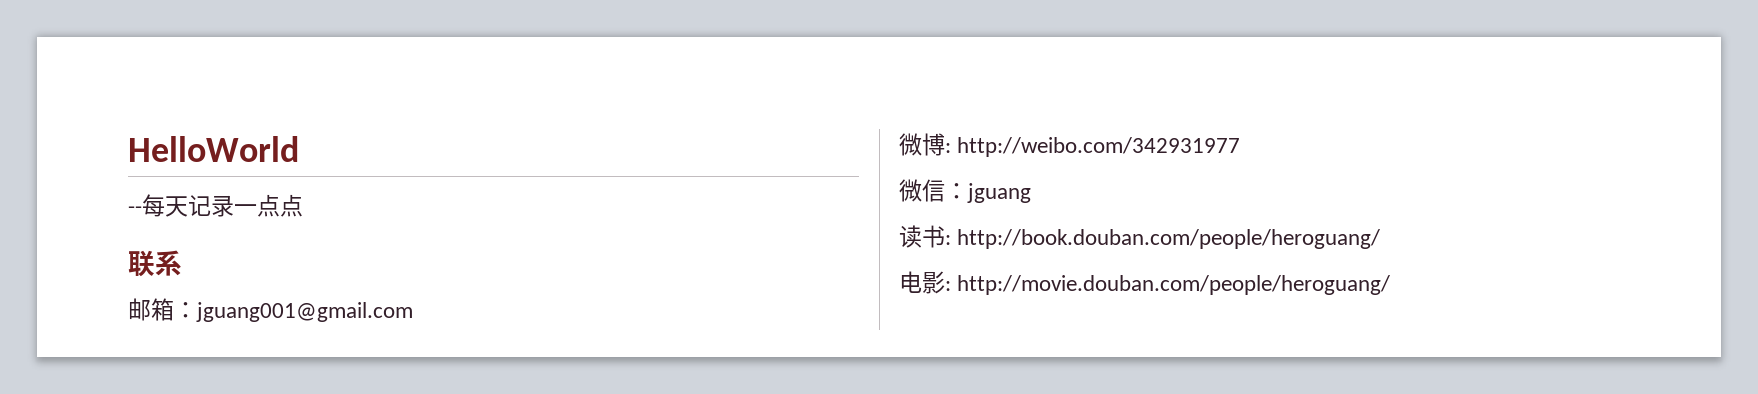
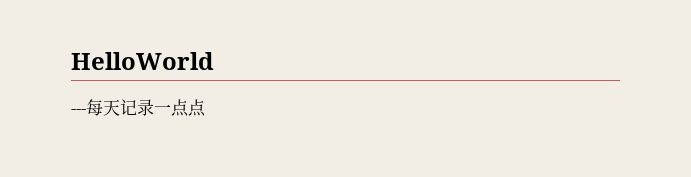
[128,206,142,214] -- -> [71,109,86,114] ---
[128,250,182,277] [128,298,413,322] [899,133,1241,157] [899,179,1031,203] [899,225,1381,249] [899,271,1391,295] // 联系 // 邮箱：jguang001@gmail.com // 微博: http://weibo.com/342931977 // 微信：jguang // 读书: http://book.douban.com/people/heroguang/ // 电影: http://movie.douban.com/people/heroguang/ -> (206, 108) none

